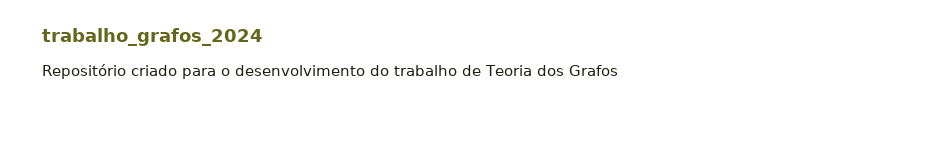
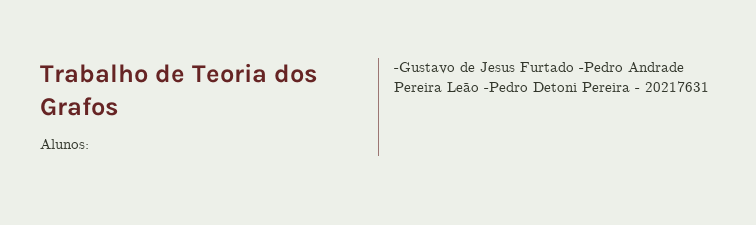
[42,28,263,46] [42,64,618,79] trabalho_grafos_2024 // Repositório criado para o desenvolvimento do trabalho de Teoria dos Grafos -> [40,63,317,83] [40,97,118,116] [40,139,89,150] [394,62,684,74] [394,81,709,92] Trabalho de Teoria dos Grafos // Alunos: // -Gustavo de Jesus Furtado -Pedro Andrade Pereira Leão -Pedro Detoni Pereira - 20217631

